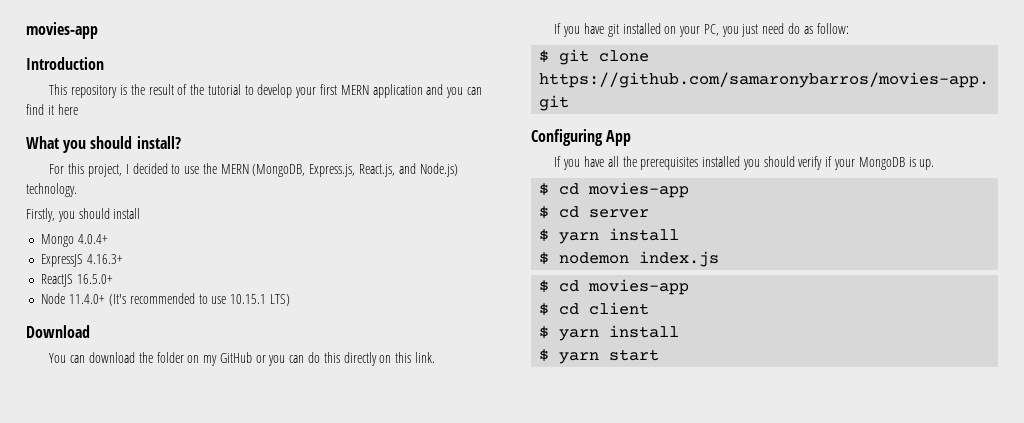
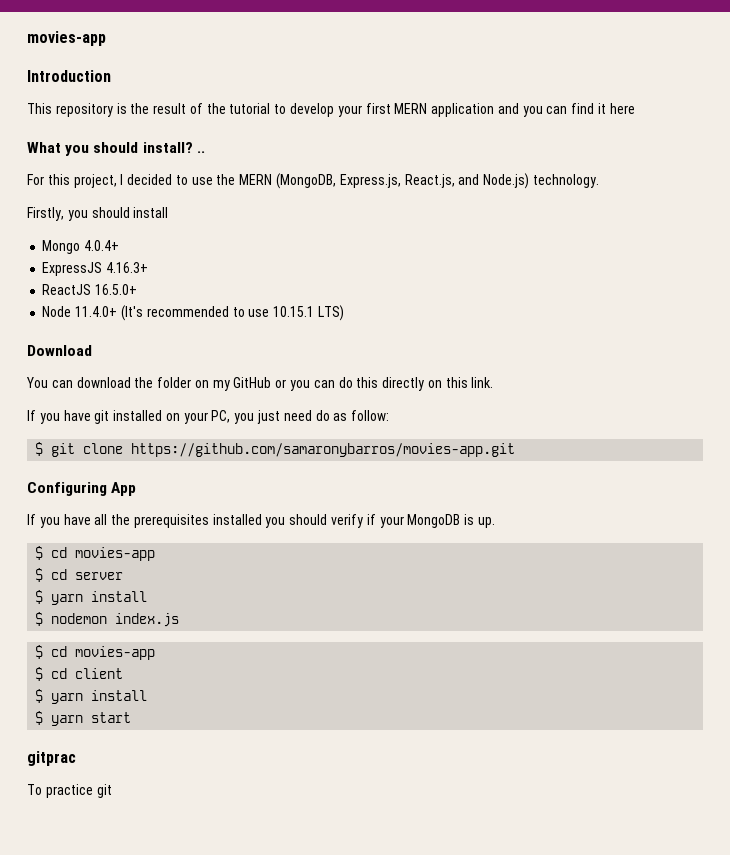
(181, 142) none -> [196,151,205,153] ..
(660, 355) none -> [27,751,76,766] [27,784,112,798] // gitprac // To practice git

